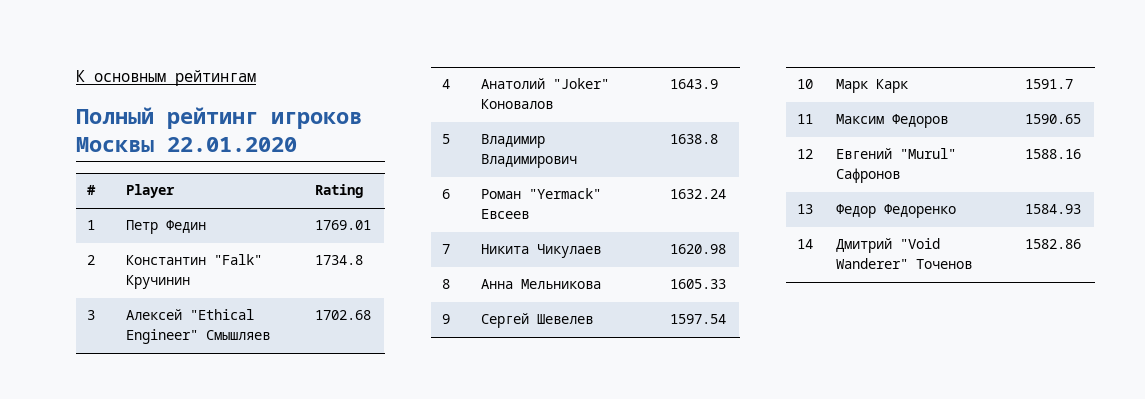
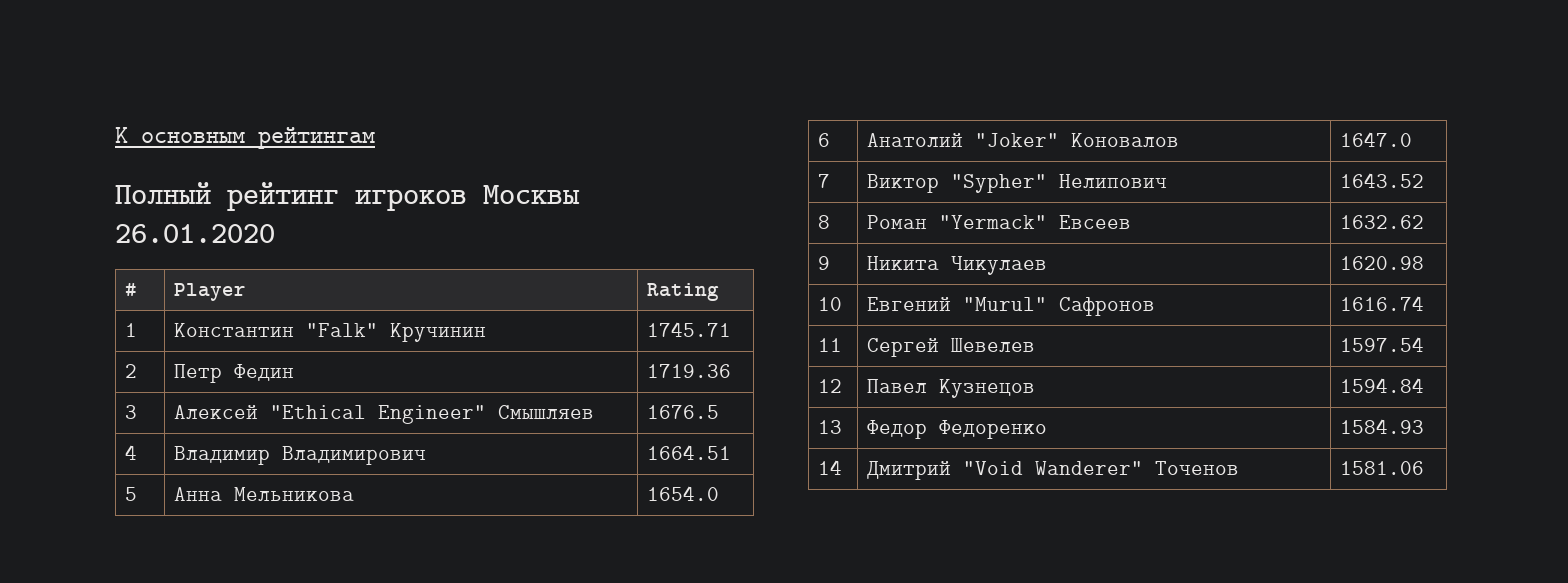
[167,137,297,152] 22.01.2020 -> [115,224,275,243] 26.01.2020
[126,220,207,234] [315,220,372,230] [87,255,96,265] | Петр Федин | 1769.01 // 2 -> (137, 330) none
[315,255,364,265] 1734.8 -> [646,322,731,337] [124,364,137,378] [173,364,294,383] [646,364,731,378] 1745.71 // 2 | Петр Федин | 1719.36
[315,310,372,320] 1702.68 -> [646,405,719,419] 1676.5
[481,78,610,89] [481,99,554,109] [670,79,719,89] [442,134,451,144] [481,134,546,148] [481,154,578,168] [670,134,719,144] [442,189,451,199] Анатолий "Joker" Коновалов | 1643.9 // 5 | Владимир Владимирович | 1638.8 // 6 -> [173,446,426,465] [646,445,731,460] [124,487,137,501] [173,487,354,501] [646,486,719,501] [817,133,830,147] [866,133,1179,147] [1339,132,1412,147] [817,174,830,188] [866,174,1167,193] [1339,173,1424,188] [817,215,830,229] Владимир Владимирович | 1664.51 // 5 | Анна Мельникова | 1654.0 // 6 | Анатолий "Joker" Коновалов | 1647.0 // 7 | Виктор "Sypher" Нелипович | 1643.52 // 8
[670,189,727,199] [442,244,451,254] 1632.24 // 7 -> [1339,215,1424,229] [817,256,830,270] 1632.62 // 9
[442,279,451,289] [481,279,602,289] [670,279,727,289] [442,314,451,324] [481,313,594,328] [670,314,727,324] [797,79,814,89] [836,79,909,93] [1025,79,1074,89] [797,114,814,124] [836,114,949,128] [1025,114,1082,124] [797,149,814,159] [836,148,957,159] [836,168,901,183] [1025,149,1082,159] 8 | Анна Мельникова | 1605.33 // 9 | Сергей Шевелев | 1597.54 // 10 | Марк Карк | 1591.7 // 11 | Максим Федоров | 1590.65 // 12 | Евгений "Murul" Сафронов | 1588.16 -> [817,297,842,311] [866,297,1155,316] [1339,296,1424,311] [817,338,842,352] [866,338,1035,357] [1339,337,1424,352] [817,379,842,393] [866,379,1035,398] [1339,378,1424,393] 10 | Евгений "Murul" Сафронов | 1616.74 // 11 | Сергей Шевелев | 1597.54 // 12 | Павел Кузнецов | 1594.84
[1025,239,1082,249] 1582.86 -> [1339,461,1424,475] 1581.06

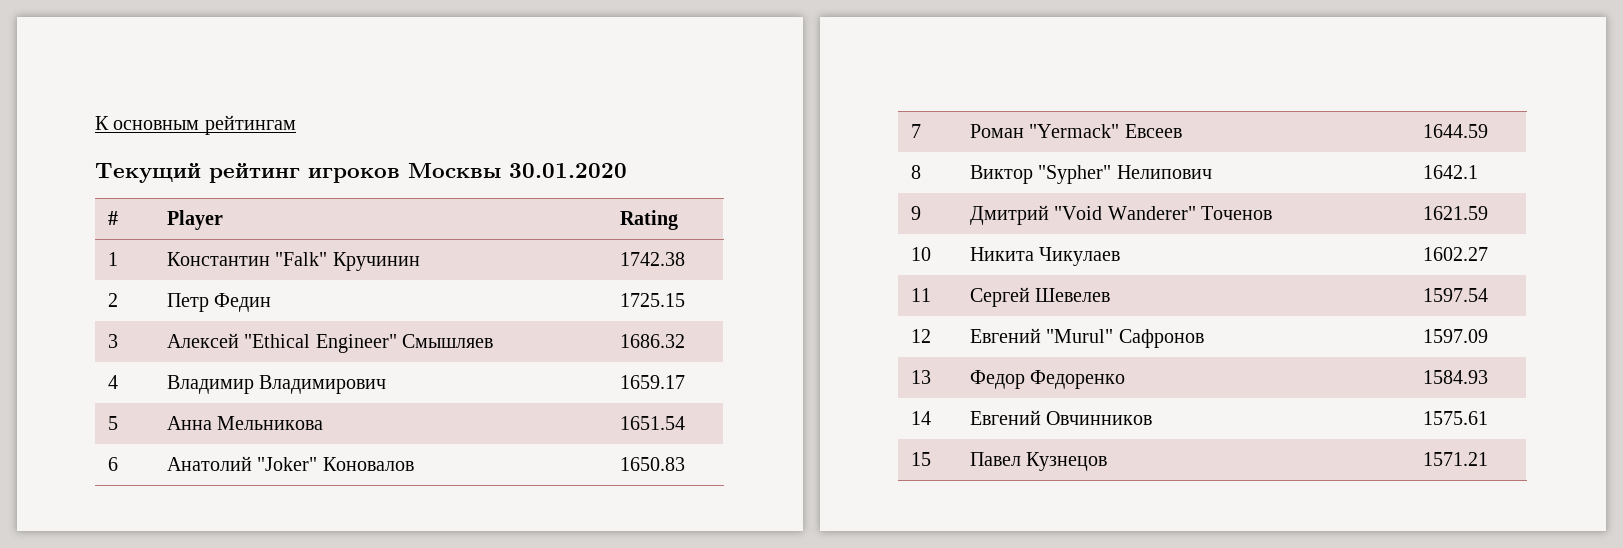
[115,182,211,204] Полный -> [95,163,201,183] Текущий
[115,224,275,243] 26.01.2020 -> [509,163,627,178] 30.01.2020
[646,322,731,337] 1745.71 -> [619,252,685,266] 1742.38
[646,364,731,378] 1719.36 -> [619,293,685,307] 1725.15
[646,405,719,419] 1676.5 -> [619,334,685,348] 1686.32
[646,445,731,460] 1664.51 -> [619,375,685,389] 1659.17
[646,486,719,501] 1654.0 -> [619,416,685,430] 1651.54
[1339,132,1412,147] 1647.0 -> [619,457,685,471] 1650.83
[866,174,1167,193] [1339,173,1424,188] [817,215,830,229] [866,215,1131,229] [1339,215,1424,229] [817,256,830,270] [866,256,1047,275] [1339,256,1424,270] [817,297,842,311] [866,297,1155,316] [1339,296,1424,311] Виктор "Sypher" Нелипович | 1643.52 // 8 | Роман "Yermack" Евсеев | 1632.62 // 9 | Никита Чикулаев | 1620.98 // 10 | Евгений "Murul" Сафронов | 1616.74 -> [969,124,1182,138] [1422,124,1488,138] [910,165,921,179] [969,165,1212,184] [1422,165,1478,179] [910,206,921,220] [969,205,1273,225] [1422,206,1488,220] [910,247,931,261] [969,247,1121,266] [1422,247,1488,261] Роман "Yermack" Евсеев | 1644.59 // 8 | Виктор "Sypher" Нелипович | 1642.1 // 9 | Дмитрий "Void Wanderer" Точенов | 1621.59 // 10 | Никита Чикулаев | 1602.27
[866,379,1035,398] [1339,378,1424,393] Павел Кузнецов | 1594.84 -> [969,328,1204,348] [1422,329,1488,343] Евгений "Murul" Сафронов | 1597.09
[866,461,1239,480] [1339,461,1424,475] Дмитрий "Void Wanderer" Точенов | 1581.06 -> [969,410,1153,425] [1422,411,1488,425] [910,452,931,466] [969,452,1108,471] [1422,452,1488,466] Евгений Овчинников | 1575.61 // 15 | Павел Кузнецов | 1571.21

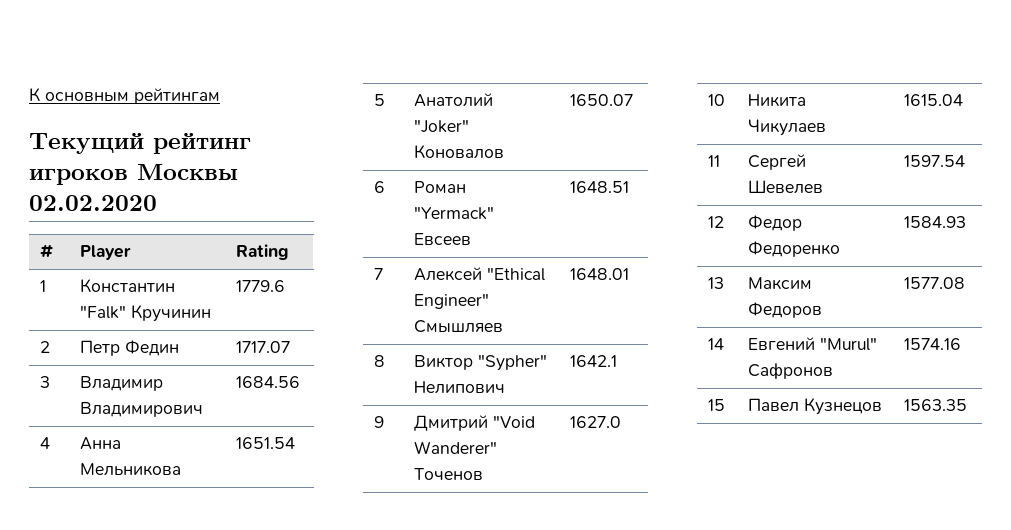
[509,163,627,178] 30.01.2020 -> [29,195,157,211] 02.02.2020
[619,252,685,266] 1742.38 -> [236,280,286,292] 1779.6
[619,293,685,307] 1725.15 -> [236,341,291,353] 1717.07
[166,333,494,353] [619,334,685,348] [107,375,118,389] [166,375,387,394] [619,375,685,389] [107,416,118,430] [166,416,324,430] [619,416,685,430] [107,457,118,471] [166,456,414,471] [619,457,685,471] [910,124,921,138] [969,124,1182,138] [1422,124,1488,138] Алексей "Ethical Engineer" Смышляев | 1686.32 // 4 | Владимир Владимирович | 1659.17 // 5 | Анна Мельникова | 1651.54 // 6 | Анатолий "Joker" Коновалов | 1650.83 // 7 | Роман "Yermack" Евсеев | 1644.59 -> [80,376,164,391] [80,402,204,417] [236,376,301,388] [40,437,51,449] [80,437,122,450] [80,463,182,476] [236,437,296,449] [374,94,386,106] [414,93,494,107] [414,119,470,133] [414,144,505,159] [570,94,634,106] [374,181,386,193] [414,181,467,193] [414,206,495,220] [414,233,472,245] [570,181,630,193] [374,268,384,280] [414,267,546,281] [414,293,490,309] [414,320,504,333] [570,268,630,280] Владимир Владимирович | 1684.56 // 4 | Анна Мельникова | 1651.54 // 5 | Анатолий "Joker" Коновалов | 1650.07 // 6 | Роман "Yermack" Евсеев | 1648.51 // 7 | Алексей "Ethical Engineer" Смышляев | 1648.01
[1422,206,1488,220] 1621.59 -> [570,416,622,428] 1627.0
[1422,247,1488,261] 1602.27 -> [904,94,964,106] 1615.04
[969,328,1204,348] [1422,329,1488,343] [910,370,931,384] | Евгений "Murul" Сафронов | 1597.09 // 13 -> (725, 222) none
(1488, 377) none -> [708,277,725,289] [748,277,813,290] [748,302,823,318] [904,277,966,289] // 13 | Максим Федоров | 1577.08
[1046,411,1153,425] [1422,411,1488,425] Овчинников | 1575.61 -> [820,337,878,351] [748,363,834,379] [904,338,962,350] "Murul" Сафронов | 1574.16
[1422,452,1488,466] 1571.21 -> [904,399,968,411] 1563.35

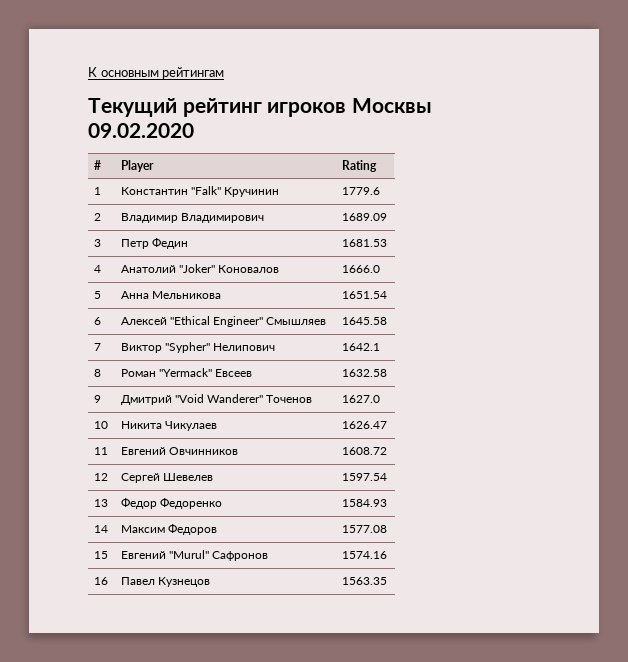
[29,195,157,211] 02.02.2020 -> [88,123,194,138] 09.02.2020
[80,340,180,356] [236,341,291,353] [40,376,51,388] [80,376,164,391] [80,402,204,417] [236,376,301,388] [40,437,51,449] [80,437,122,450] [80,463,182,476] [236,437,296,449] [374,94,386,106] [414,93,494,107] [414,119,470,133] [414,144,505,159] [570,94,634,106] [374,181,386,193] [414,181,467,193] [414,206,495,220] [414,233,472,245] [570,181,630,193] [374,268,384,280] Петр Федин | 1717.07 // 3 | Владимир Владимирович | 1684.56 // 4 | Анна Мельникова | 1651.54 // 5 | Анатолий "Joker" Коновалов | 1650.07 // 6 | Роман "Yermack" Евсеев | 1648.51 // 7 -> [121,213,265,223] [342,213,388,221] [94,239,102,247] [121,238,189,249] [342,239,388,247] [94,265,102,273] [121,264,280,273] [342,265,381,273] [94,291,102,299] [121,291,222,299] [342,291,388,299] [94,317,102,325] Владимир Владимирович | 1689.09 // 3 | Петр Федин | 1681.53 // 4 | Анатолий "Joker" Коновалов | 1666.0 // 5 | Анна Мельникова | 1651.54 // 6
[570,268,630,280] [374,355,386,367] 1648.01 // 8 -> [342,317,388,325] [94,343,102,351] 1645.58 // 7
(618, 361) none -> [94,369,102,377] [121,368,253,377] [342,369,388,377] // 8 | Роман "Yermack" Евсеев | 1632.58
[904,94,964,106] 1615.04 -> [342,421,388,429] 1626.47
(721, 161) none -> [121,447,239,455] [342,447,388,455] [94,473,109,481] | Евгений Овчинников | 1608.72 // 12
[708,216,725,228] 12 -> [94,499,109,507] 13
[708,277,725,289] 13 -> [94,525,109,533] 14
[708,338,725,350] 14 -> [94,551,109,559] 15
[708,399,726,411] 15 -> [94,577,109,585] 16

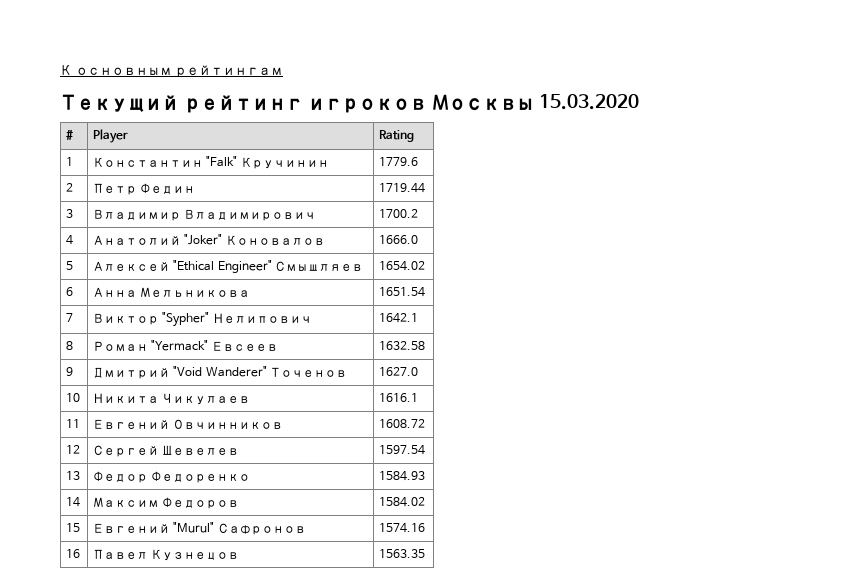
[88,123,194,138] 09.02.2020 -> [538,94,639,110] 15.03.2020
[121,213,265,223] [342,213,388,221] [94,239,102,247] [121,238,189,249] [342,239,388,247] Владимир Владимирович | 1689.09 // 3 | Петр Федин | 1681.53 -> [93,183,196,195] [379,183,426,193] [66,209,74,218] [93,209,317,221] [379,209,419,218] Петр Федин | 1719.44 // 3 | Владимир Владимирович | 1700.2
[121,291,222,299] [342,291,388,299] [94,317,102,325] | Анна Мельникова | 1651.54 // 6 -> (74, 265) none
[342,317,388,325] 1645.58 -> [379,261,426,271] [66,287,74,296] [93,287,251,297] [379,287,426,297] 1654.02 // 6 | Анна Мельникова | 1651.54
[342,421,388,429] 1626.47 -> [379,393,419,402] 1616.1
[342,525,388,533] 1577.08 -> [379,497,426,507] 1584.02

